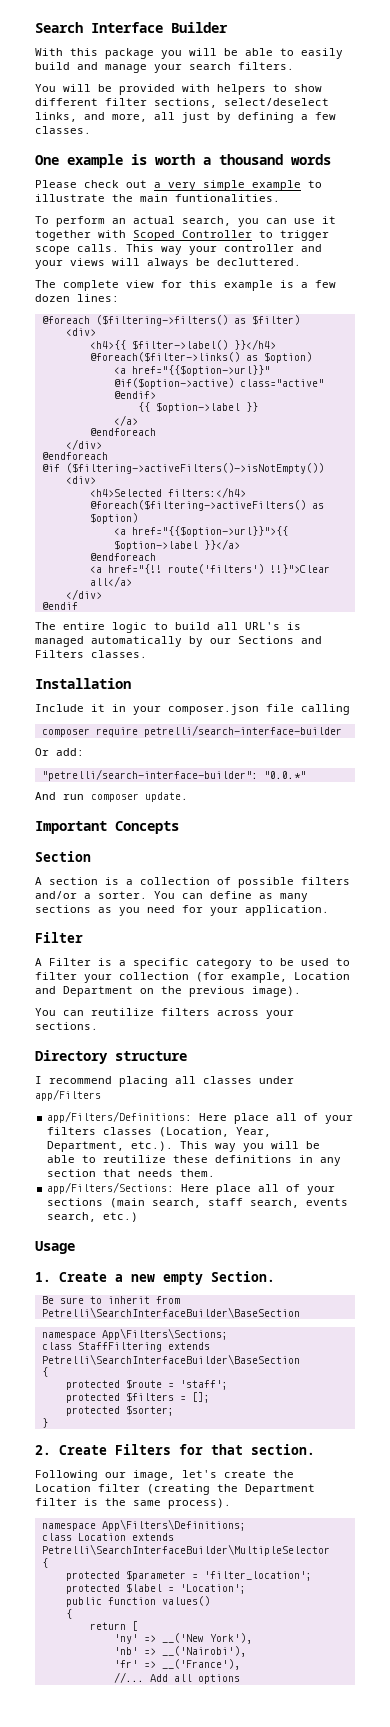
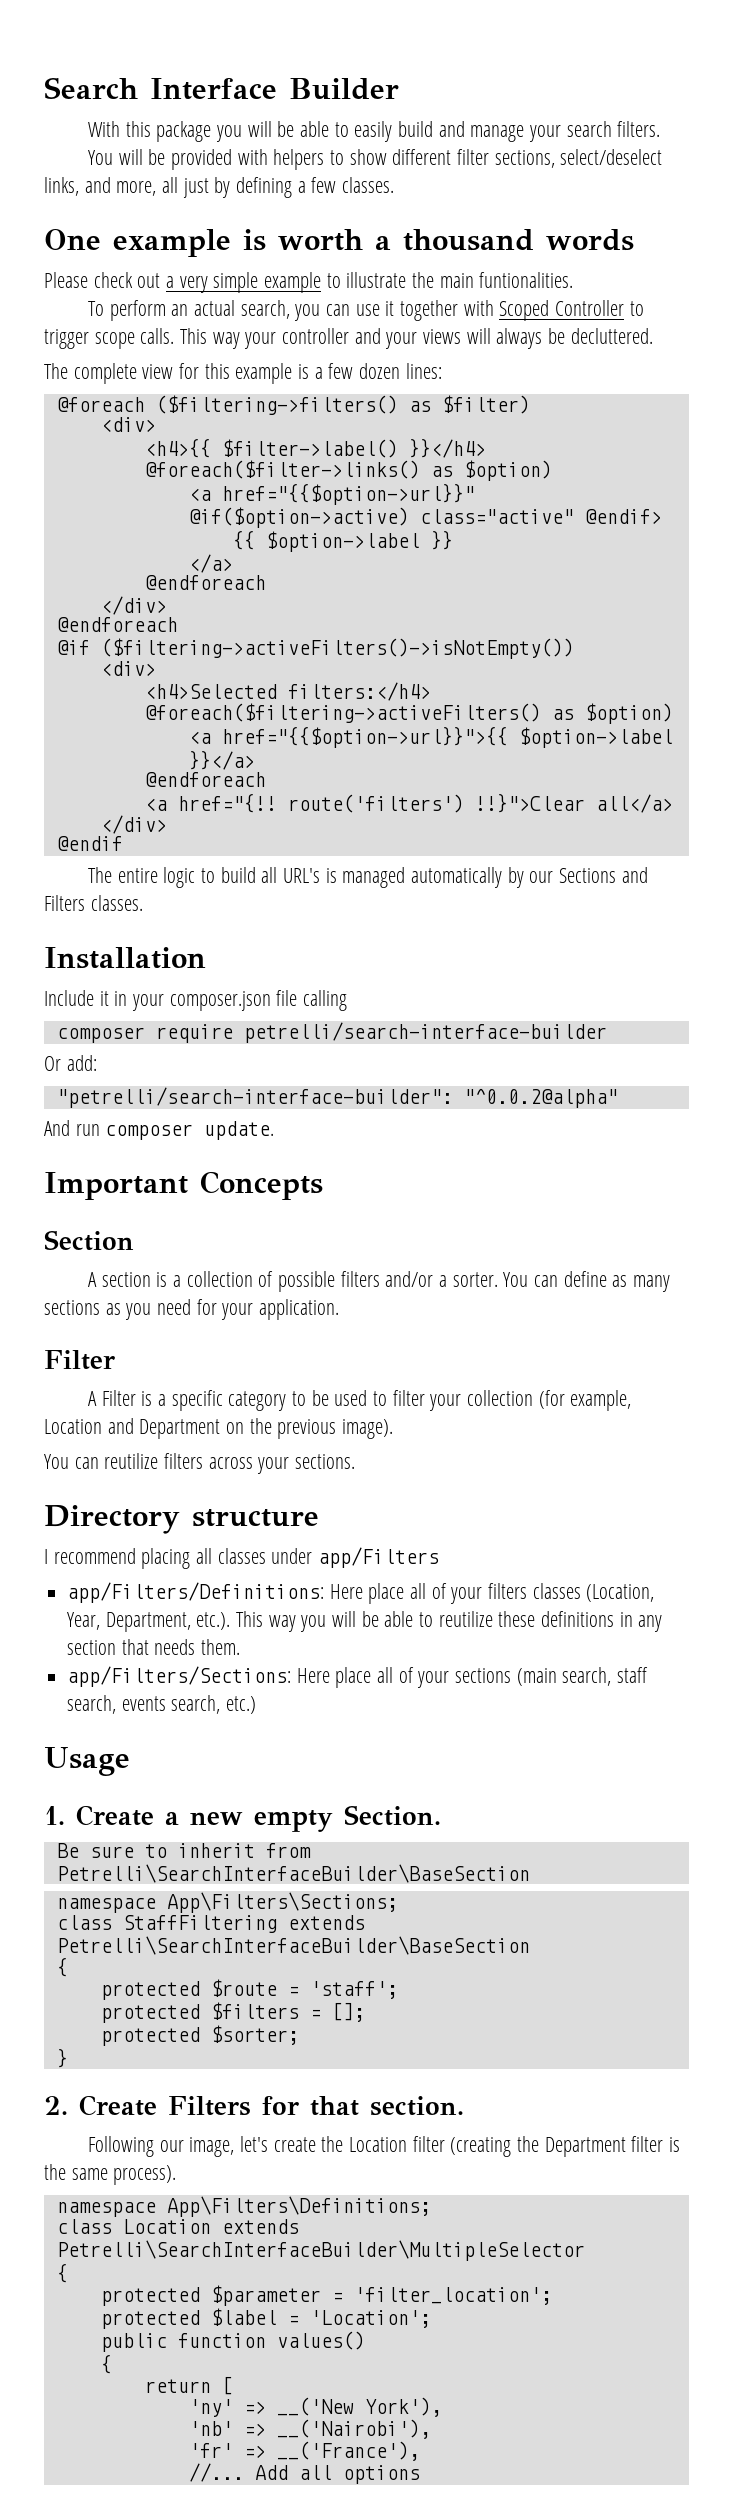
[263,771,306,779] "0.0.*" -> [463,1088,618,1108] "^0.0.2@alpha"

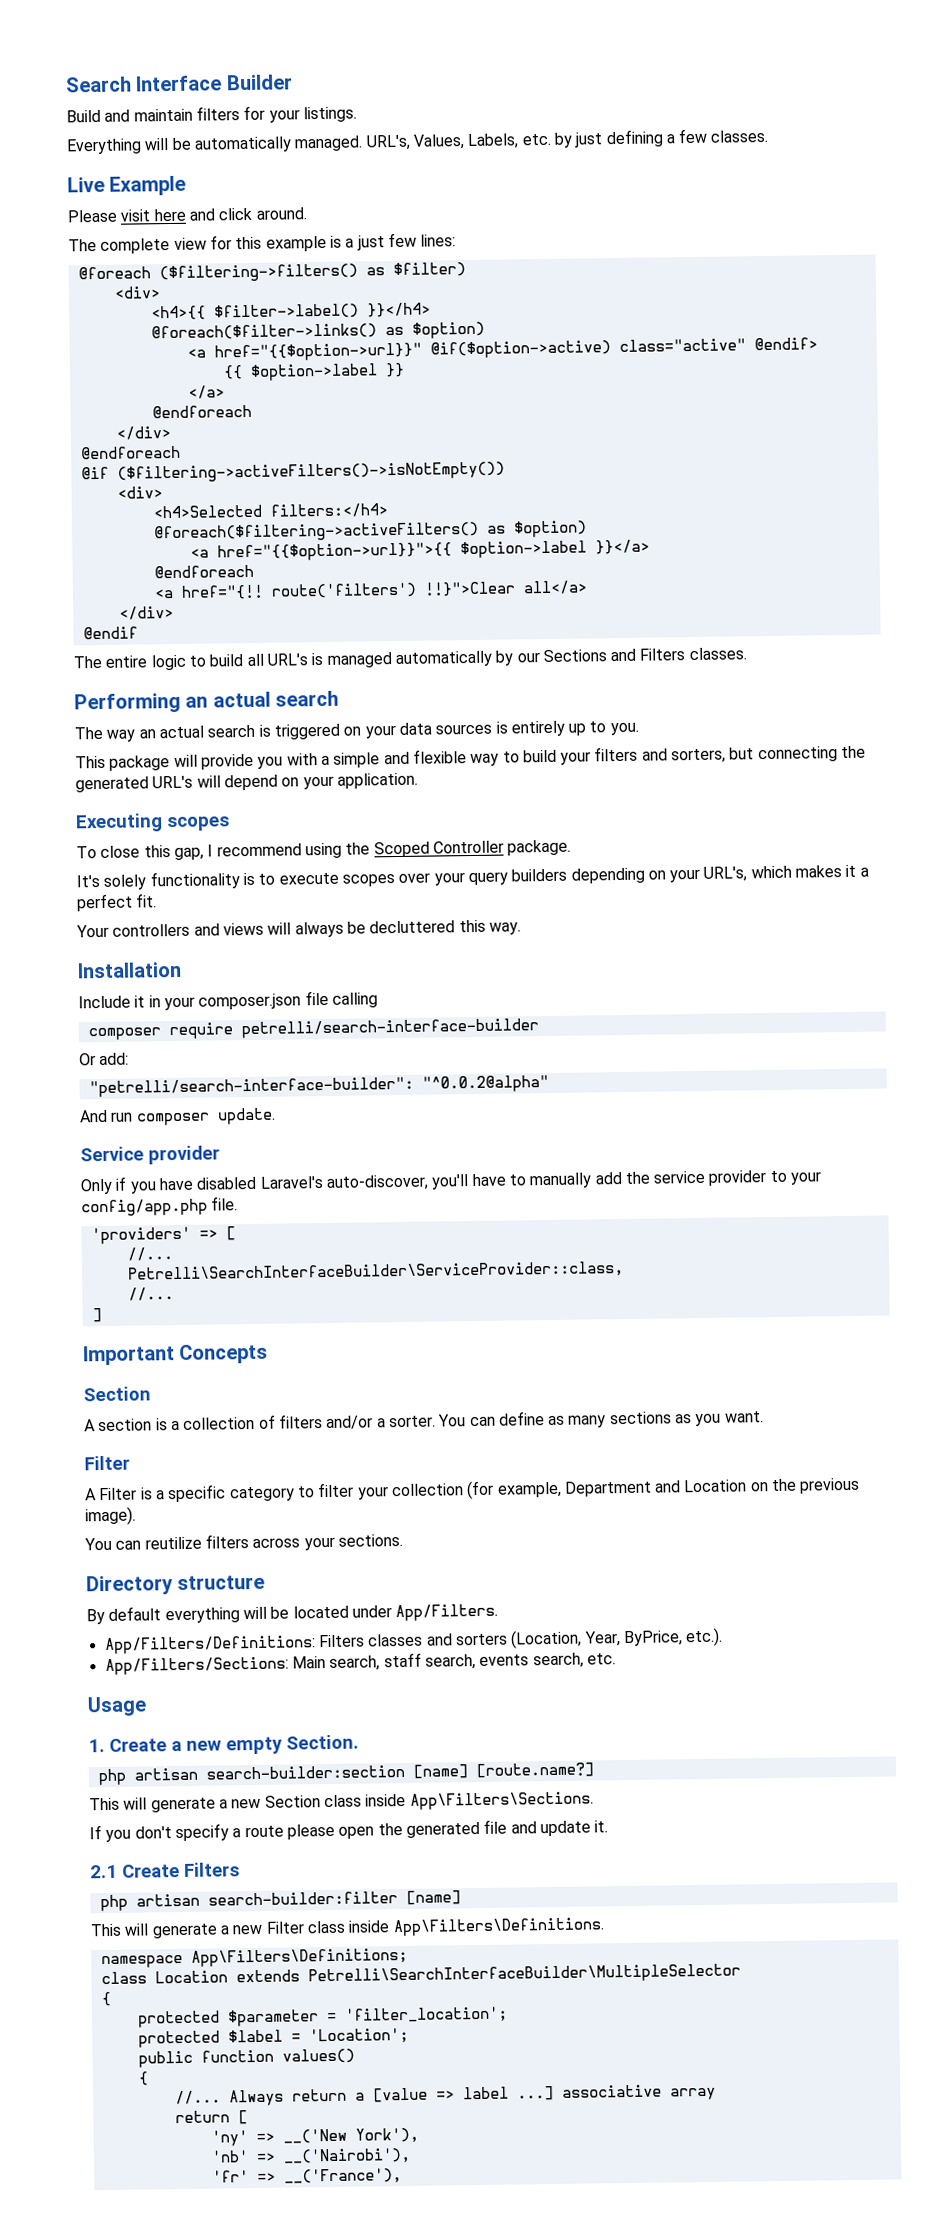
[87,121,661,142] [87,149,663,170] [44,177,395,198] [44,229,634,257] [44,272,574,293] [87,300,644,321] [44,328,653,349] With this package you will be able to easily build and manage your search filters. // You will be provided with helpers to show different filter sections, select/deselect links, and more, all just by defining a few classes. // One example is worth a thousand words // Please check out a very simple example to illustrate the main funtionalities. // To perform an actual search, you can use it together with Scoped Controller to trigger scope calls. This way your controller and your views will always be decluttered. -> [66,105,357,123] [66,128,769,155] [67,175,187,196] [67,207,307,223] Build and maintain filters for your listings. // Everything will be automatically managed. URL's, Values, Labels, etc. by just defining a few classes. // Live Example // Please visit here and click around.
[328,363,401,379] few dozen -> [356,232,417,251] just few
(143, 903) none -> [74,690,340,714] [74,720,639,742] [75,745,867,771] [75,772,418,793] [75,813,230,833] [76,839,572,861] [76,864,869,890] [77,893,158,912] [76,919,521,938] // Performing an actual search // The way an actual search is triggered on your data sources is entirely up to you. // This package will provide you with a simple and flexible way to build your filters and sorters, but connecting the generated URL's will depend on your application. // Executing scopes // To close this gap, I recommend using the Scoped Controller package. // It's solely functionality is to execute scopes over your query builders depending on your URL's, which makes it a perfect fit. // Your controllers and views will always be decluttered this way.
(275, 1130) none -> [80,1145,220,1165] [80,1170,822,1195] [81,1196,239,1217] [90,1226,236,1245] [126,1247,173,1261] [127,1261,624,1283] [127,1287,174,1301] [91,1308,102,1323] // Service provider // Only if you have disabled Laravel's auto-discover, you'll have to manually add the service provider to your config/app.php file. // 'providers' => [ // //... // Petrelli\SearchInterfaceBuilder\ServiceProvider::class, // //... // ]
[277,1271,335,1292] possible -> (276, 1421) none
[157,1299,340,1320] need for your application. -> [724,1411,764,1423] want.
[311,1390,387,1406] be used to -> (315, 1492) none
[44,1418,221,1439] Location and Department -> [563,1479,748,1497] Department and Location
[44,1547,440,1569] [67,1582,581,1604] I recommend placing all classes under app/Filters // app/Filters/Definitions: Here place all of your filters classes -> [86,1603,499,1625] [104,1633,508,1655] By default everything will be located under App/Filters. // App/Filters/Definitions: Filters classes and sorters
[105,1612,191,1632] Department, -> [622,1630,683,1647] ByPrice,
[236,1611,663,1632] [67,1639,241,1655] [67,1666,557,1688] This way you will be able to reutilize these definitions in any section that needs them. // app/Filters/Sections: Here place all of your sections (main -> [104,1656,326,1676] // App/Filters/Sections: Main
[226,1696,257,1714] etc.) -> [586,1653,616,1665] etc.
[56,1843,311,1858] [56,1864,530,1883] [56,1892,398,1913] [56,1915,365,1933] [56,1936,530,1955] [56,1957,68,1977] [100,1979,398,2000] [100,2002,365,2023] [100,2025,299,2046] [56,2048,68,2068] [44,2095,464,2116] [87,2136,680,2157] [44,2164,177,2185] Be sure to inherit from Petrelli\SearchInterfaceBuilder\BaseSection // namespace App\Filters\Sections; // class StaffFiltering extends Petrelli\SearchInterfaceBuilder\BaseSection // { // protected $route = 'staff'; // protected $filters = []; // protected $sorter; // } // 2. Create Filters for that section. // Following our image, let's create the Location filter (creating the Department filter is the same process). -> [97,1762,594,1786] [89,1791,594,1813] [89,1819,609,1843] [90,1862,240,1879] [99,1890,461,1912] [90,1917,605,1939] php artisan search-builder:section [name] [route.name?] // This will generate a new Section class inside App\Filters\Sections. // If you don't specify a route please open the generated file and update it. // 2.1 Create Filters // php artisan search-builder:filter [name] // This will generate a new Filter class inside App\Filters\Definitions.
(112, 2364) none -> [174,2084,716,2107] // //... Always return a [value => label ...] associative array
[188,2463,420,2484] // //... Add all options -> (402, 2176) none

